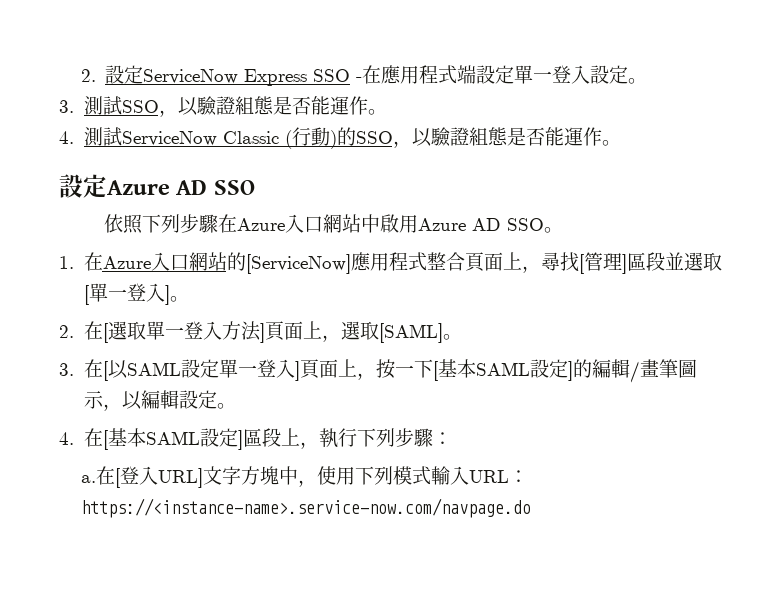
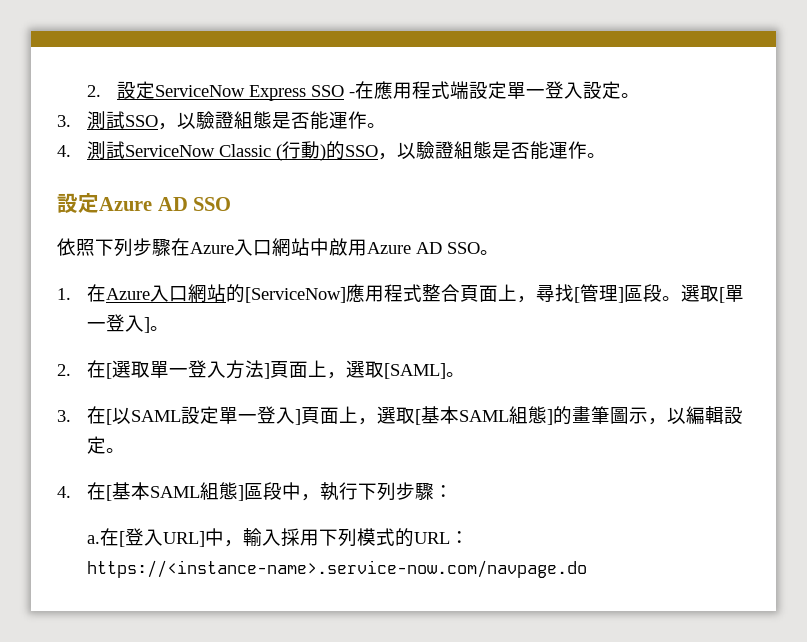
[664,252,684,270] 並 -> [661,296,681,301] 。
[375,359,640,383] 按一下[基本SAML設定]的編輯/ -> [376,406,572,425] 選取[基本SAML組態]的
[199,428,300,450] 設定]區段上 -> [199,482,301,501] 組態]區段中
[202,466,336,487] 文字方塊中，使 -> [204,528,300,547] 中，輸入採
[430,466,469,485] 輸入 -> [394,528,414,547] 的

